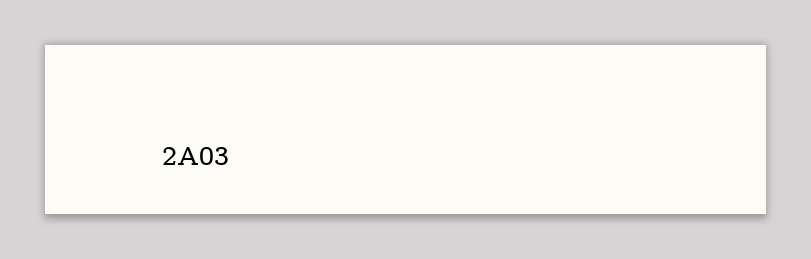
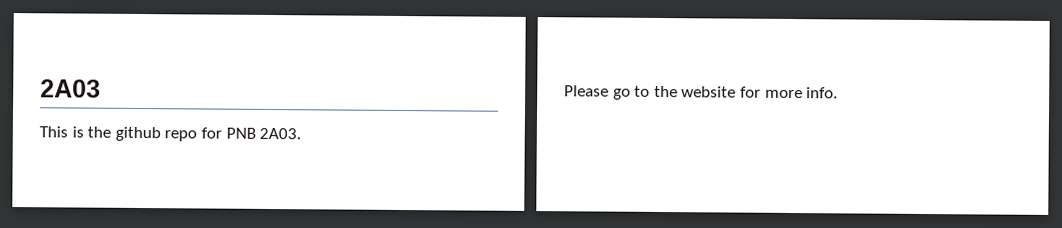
(229, 156) none -> [39,126,302,142] [564,85,839,100] // This is the github repo for PNB 2A03. // Please go to the website for more info.

